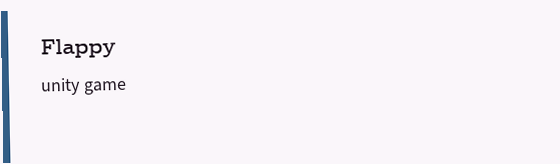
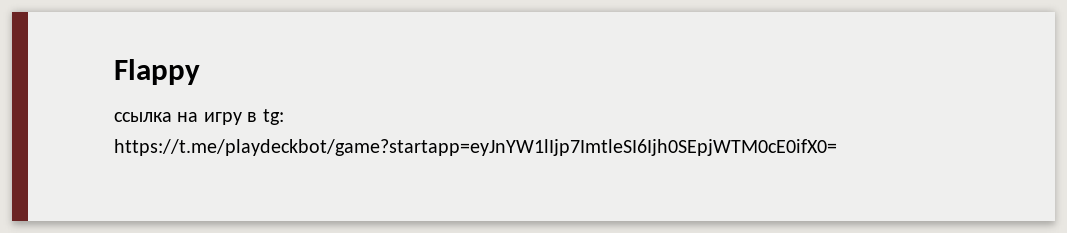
[40,77,127,96] unity game -> [114,109,284,125] [114,139,837,156] ссылка на игру в tg: https://t.me/playdeckbot/game?startapp=eyJnYW1lIjp7ImtleSI6Ijh0SEpjWTM0cE0ifX0=

